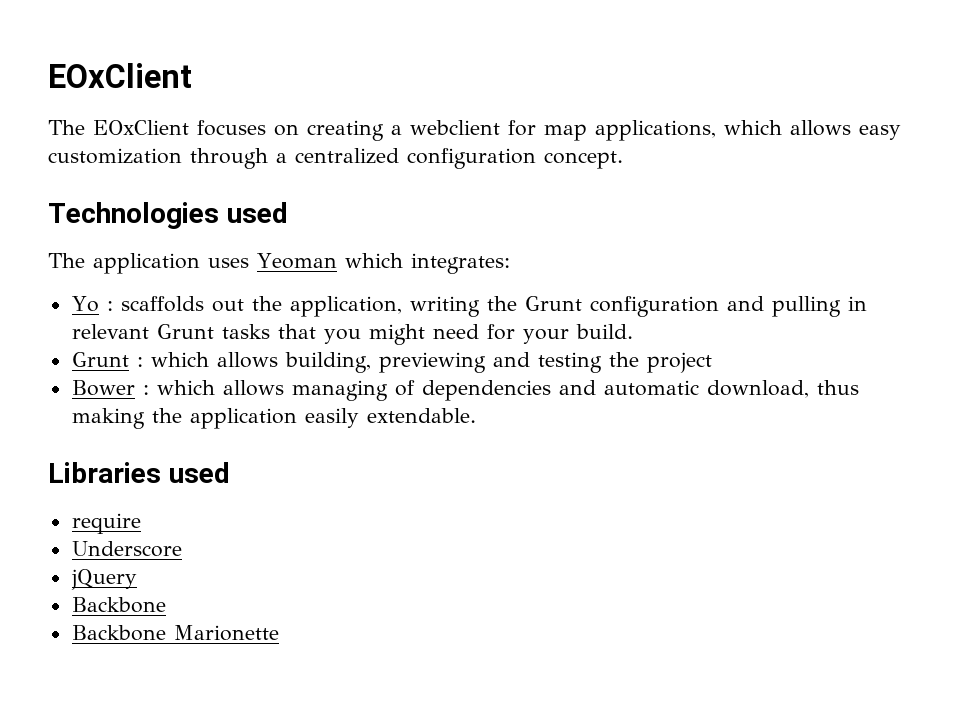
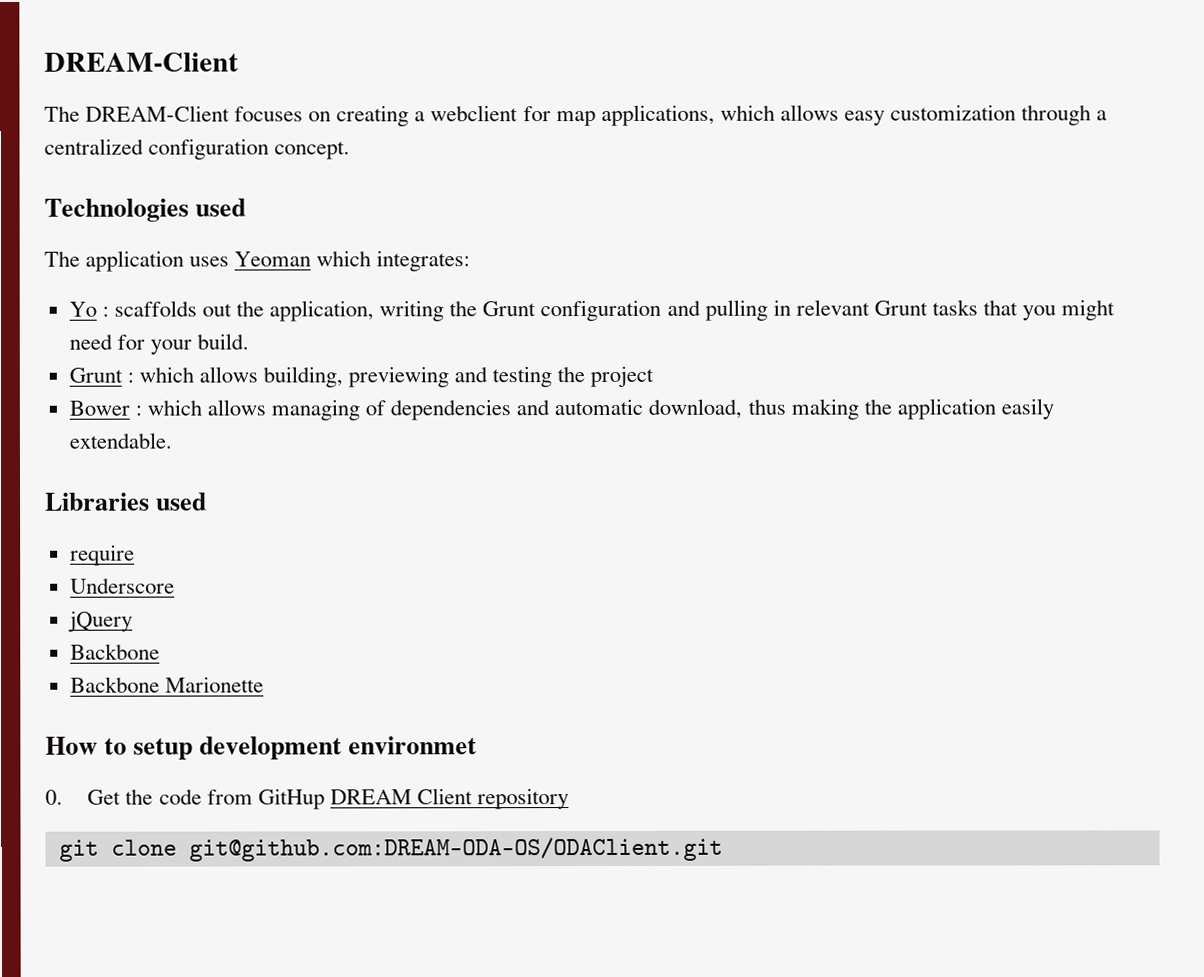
[48,63,192,88] [48,120,189,135] EOxClient // The EOxClient -> [44,52,239,72] [44,105,231,122] DREAM-Client // The DREAM-Client
(279, 633) none -> [45,736,478,760] [45,788,569,810] [58,836,723,862] // How to setup development environmet // 0. Get the code from GitHup DREAM Client repository // git clone git@github.com:DREAM-ODA-OS/ODAClient.git

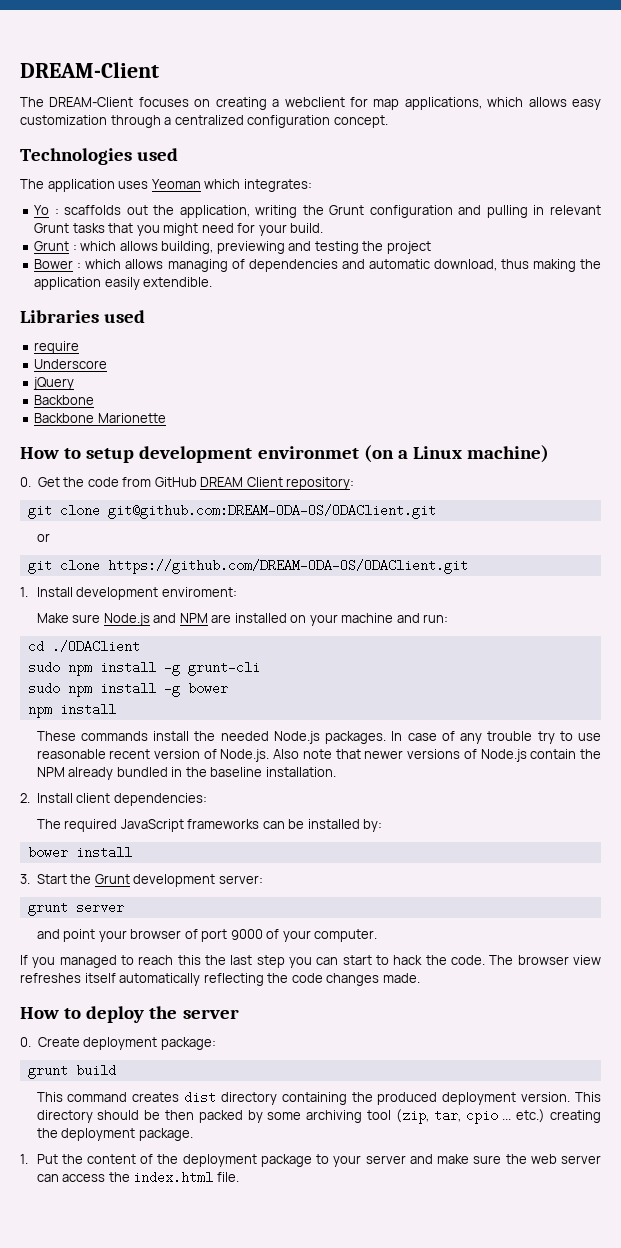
[68,432,172,449] extendable. -> [143,277,213,287] extendible.
(478, 745) none -> [363,445,550,463] (on a Linux machine)
[257,788,325,810] GitHup -> [154,477,197,487] GitHub
[476,788,569,810] repository -> [286,477,355,490] repository:
(723, 849) none -> [36,533,50,542] [27,559,468,574] [20,587,237,600] [36,613,449,626] [27,640,140,653] [27,661,260,676] [27,682,228,697] [27,703,116,718] [36,731,601,744] [36,749,601,762] [36,767,336,780] [20,793,207,806] [36,819,383,832] [27,846,132,859] [20,874,263,887] [27,901,124,916] [36,929,378,942] [20,955,601,968] [20,973,420,986] [20,1006,239,1023] [20,1037,216,1050] [27,1064,116,1079] [36,1091,601,1105] [36,1109,601,1124] [36,1128,193,1141] [20,1154,601,1167] [36,1171,239,1184] // or // git clone https://github.com/DREAM-ODA-OS/ODAClient.git // 1. Install development enviroment: // Make sure Node.js and NPM are installed on your machine and run: // cd ./ODAClient // sudo npm install -g grunt-cli // sudo npm install -g bower // npm install // These commands install the needed Node.js packages. In case of any trouble try to use reasonable recent version of Node.js. Also note that newer versions of Node.js contain the NPM already bundled in the baseline installation. // 2. Install client dependencies: // The required JavaScript frameworks can be installed by: // bower install // 3. Start the Grunt development server: // grunt server // and point your browser of port 9000 of your computer. // If you managed to reach this the last step you can start to hack the code. The browser view refreshes itself automatically reflecting the code changes made. // How to deploy the server // 0. Create deployment package: // grunt build // This command creates dist directory containing the produced deployment version. This directory should be then packed by some archiving tool (zip, tar, cpio ... etc.) creating the deployment package. // 1. Put the content of the deployment package to your server and make sure the web server can access the index.html file.

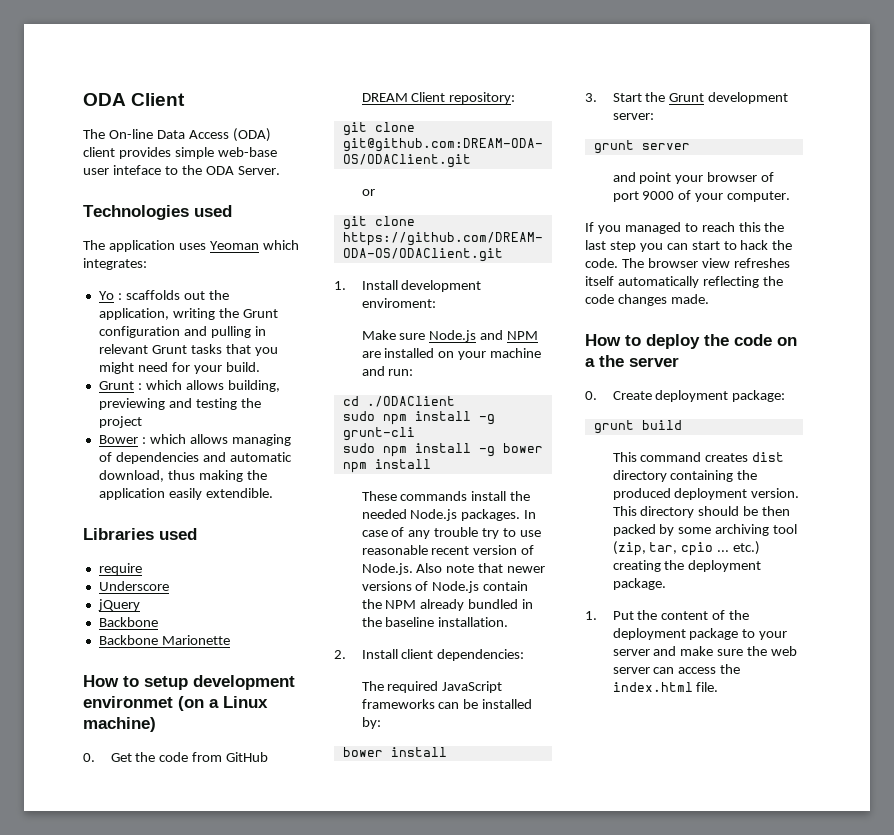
[20,62,159,78] [20,97,601,110] [20,115,388,128] DREAM-Client // The DREAM-Client focuses on creating a webclient for map applications, which allows easy customization through a centralized configuration concept. -> [83,93,186,106] [83,128,271,142] [83,147,277,159] [83,165,280,175] ODA Client // The On-line Data Access (ODA) client provides simple web-base user inteface to the ODA Server.
(178, 1012) none -> [734,334,797,346] [585,355,624,367] code on a the

